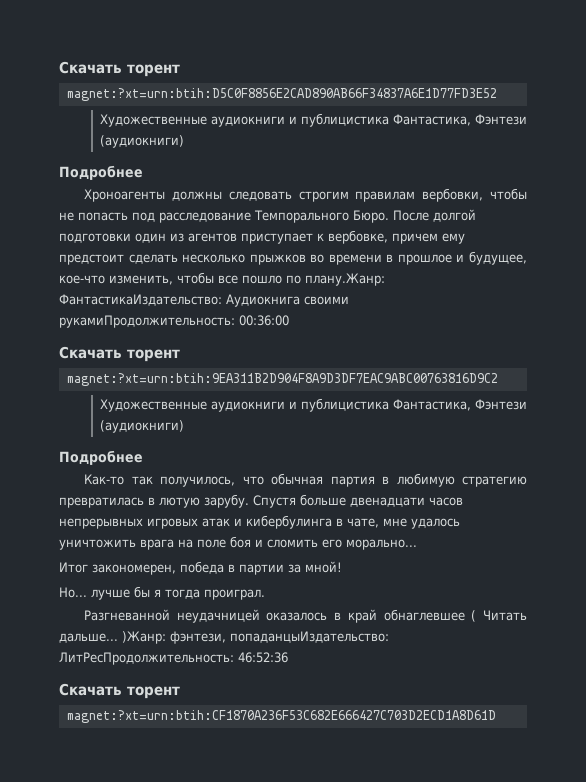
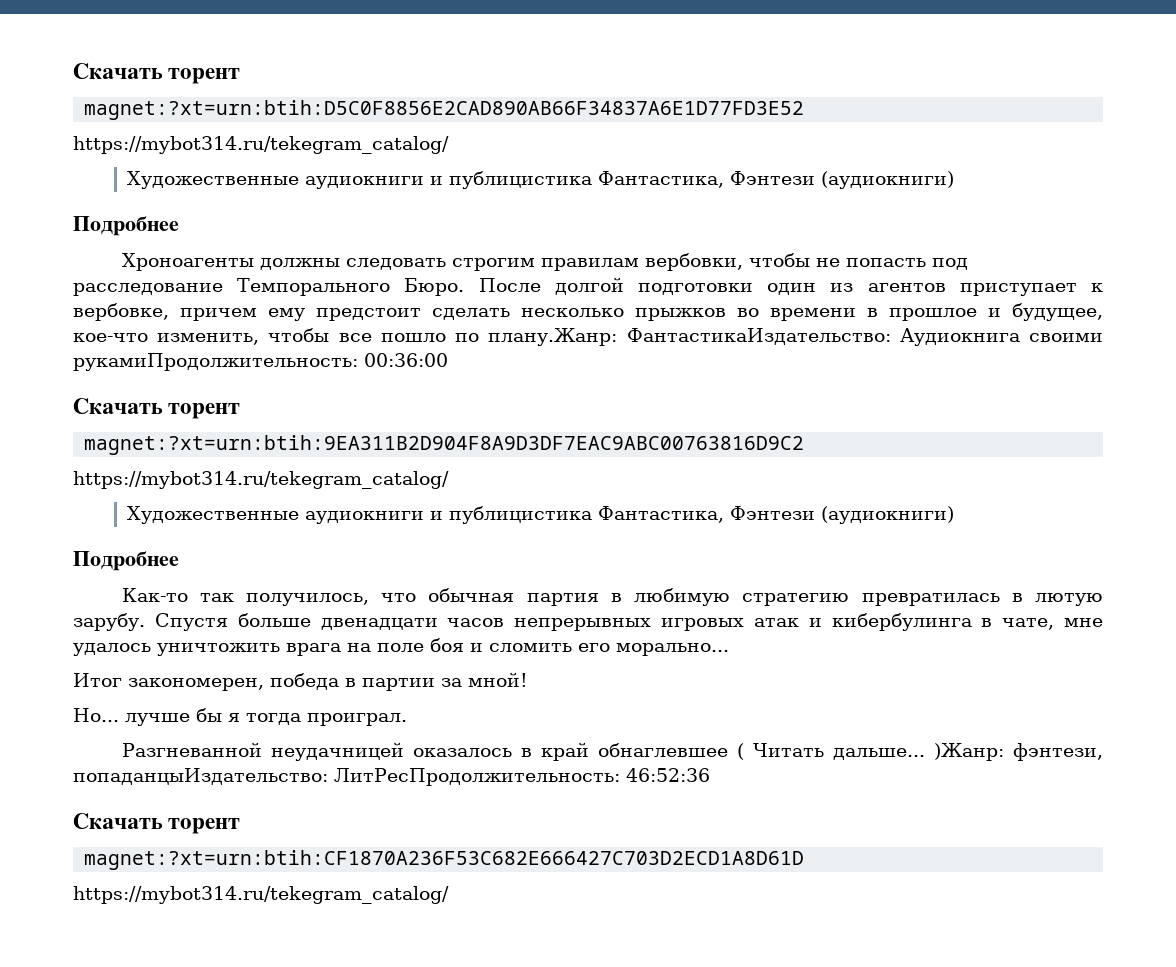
(497, 94) none -> [73,136,449,154] // https://mybot314.ru/tekegram_catalog/
(498, 379) none -> [73,471,449,489] // https://mybot314.ru/tekegram_catalog/
(496, 716) none -> [73,886,449,904] // https://mybot314.ru/tekegram_catalog/

